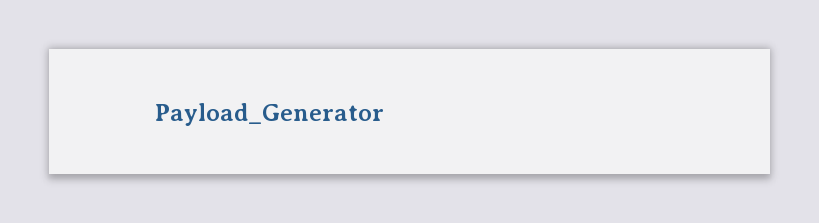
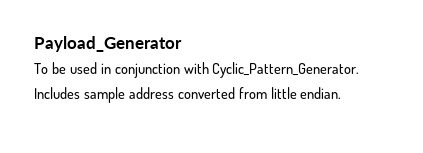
(384, 114) none -> [34,62,360,78] [34,87,342,103] // To be used in conjunction with Cyclic_Pattern_Generator. // Includes sample address converted from little endian.

